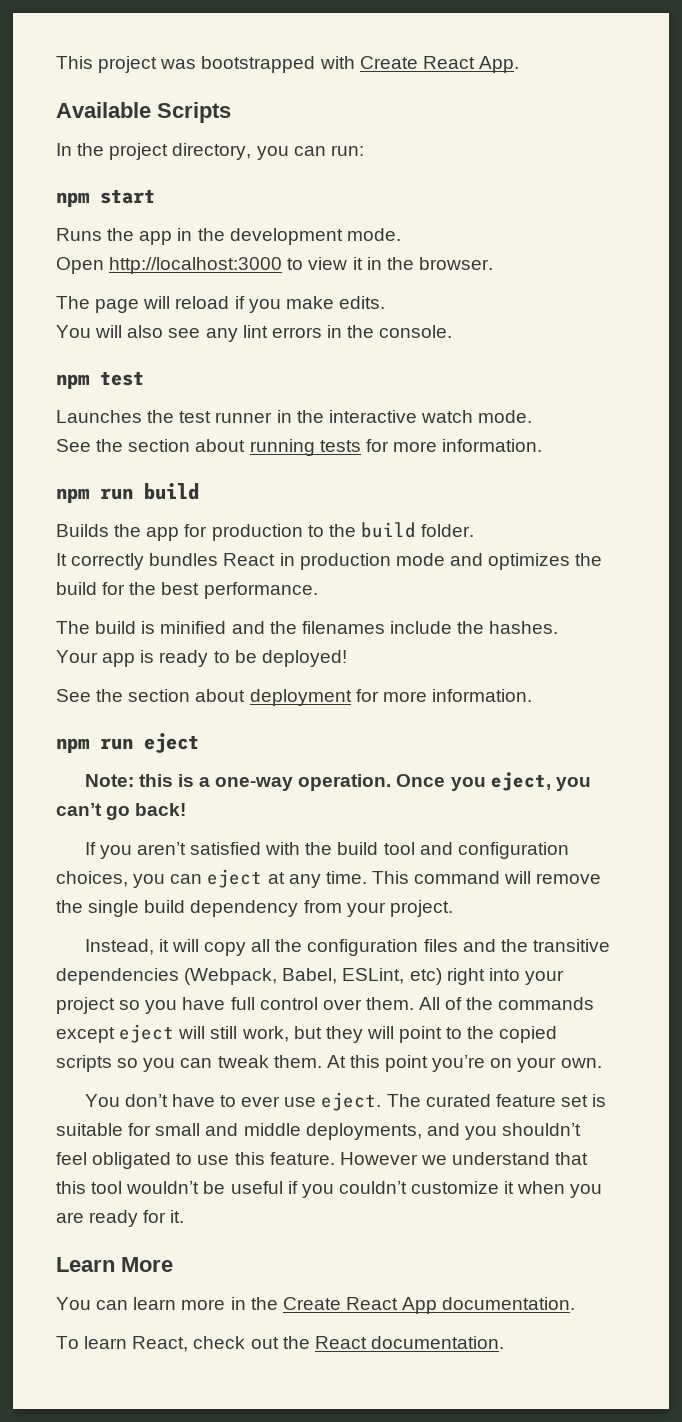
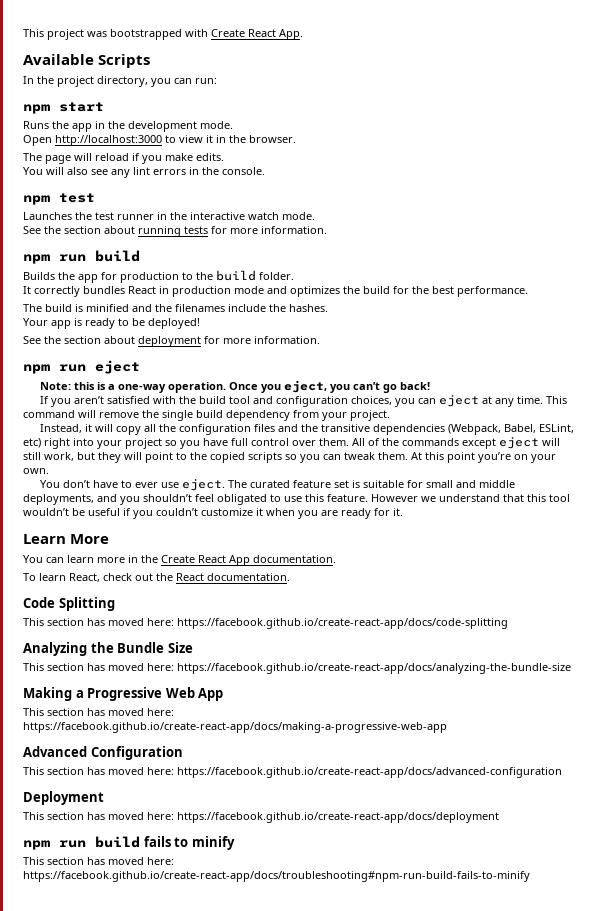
(504, 1342) none -> [23,597,115,611] [23,618,508,629] [23,642,193,656] [23,663,571,674] [23,687,224,701] [23,708,174,716] [23,722,447,733] [23,746,183,760] [23,767,562,778] [23,791,104,805] [23,812,499,823] [23,836,235,850] [23,857,174,865] [23,871,530,882] // Code Splitting // This section has moved here: https://facebook.github.io/create-react-app/docs/code-splitting // Analyzing the Bundle Size // This section has moved here: https://facebook.github.io/create-react-app/docs/analyzing-the-bundle-size // Making a Progressive Web App // This section has moved here: https://facebook.github.io/create-react-app/docs/making-a-progressive-web-app // Advanced Configuration // This section has moved here: https://facebook.github.io/create-react-app/docs/advanced-configuration // Deployment // This section has moved here: https://facebook.github.io/create-react-app/docs/deployment // npm run build fails to minify // This section has moved here: https://facebook.github.io/create-react-app/docs/troubleshooting#npm-run-build-fails-to-minify

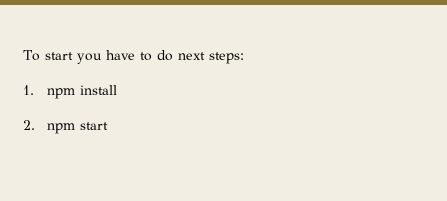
[23,29,303,40] [23,54,151,68] [23,76,217,87] [23,102,104,114] [23,121,233,132] [23,135,296,146] [23,153,224,164] [23,167,265,178] [23,193,95,205] [23,212,315,220] [23,226,327,237] [23,250,140,264] [23,270,294,283] [23,286,528,297] [23,304,328,312] [23,318,200,329] [23,336,320,347] [23,360,140,374] [40,380,431,393] [40,395,568,407] [23,410,390,421] [40,424,575,435] [23,437,560,449] [23,452,556,463] [23,468,49,474] [40,479,516,491] [23,494,570,505] [23,508,403,519] [23,534,110,544] [23,555,336,566] [23,573,290,582] [23,597,115,611] [23,618,508,629] [23,642,193,656] [23,663,571,674] [23,687,224,701] [23,708,174,716] [23,722,447,733] [23,746,183,760] [23,767,562,778] [23,791,104,805] [23,812,499,823] [23,836,235,850] [23,857,174,865] [23,871,530,882] This project was bootstrapped with Create React App. // Available Scripts // In the project directory, you can run: // npm start // Runs the app in the development mode. // Open http://localhost:3000 to view it in the browser. // The page will reload if you make edits. // You will also see any lint errors in the console. // npm test // Launches the test runner in the interactive watch mode. // See the section about running tests for more information. // npm run build // Builds the app for production to the build folder. // It correctly bundles React in production mode and optimizes the build for the best performance. // The build is minified and the filenames include the hashes. // Your app is ready to be deployed! // See the section about deployment for more information. // npm run eject // Note: this is a one-way operation. Once you eject, you can’t go back! // If you aren’t satisfied with the build tool and configuration choices, you can eject at any time. This command will remove the single build dependency from your project. // Instead, it will copy all the configuration files and the transitive dependencies (Webpack, Babel, ESLint, etc) right into your project so you have full control over them. All of the commands except eject will still work, but they will point to the copied scripts so you can tweak them. At this point you’re on your own. // You don’t have to ever use eject. The curated feature set is suitable for small and middle deployments, and you shouldn’t feel obligated to use this feature. However we understand that this tool wouldn’t be useful if you couldn’t customize it when you are ready for it. // Learn More // You can learn more in the Create React App documentation. // To learn React, check out the React documentation. // Code Splitting // This section has moved here: https://facebook.github.io/create-react-app/docs/code-splitting // Analyzing the Bundle Size // This section has moved here: https://facebook.github.io/create-react-app/docs/analyzing-the-bundle-size // Making a Progressive Web App // This section has moved here: https://facebook.github.io/create-react-app/docs/making-a-progressive-web-app // Advanced Configuration // This section has moved here: https://facebook.github.io/create-react-app/docs/advanced-configuration // Deployment // This section has moved here: https://facebook.github.io/create-react-app/docs/deployment // npm run build fails to minify // This section has moved here: https://facebook.github.io/create-react-app/docs/troubleshooting#npm-run-build-fails-to-minify -> [23,50,244,64] [23,85,117,99] [23,120,108,134] To start you have to do next steps: // 1. npm install // 2. npm start

